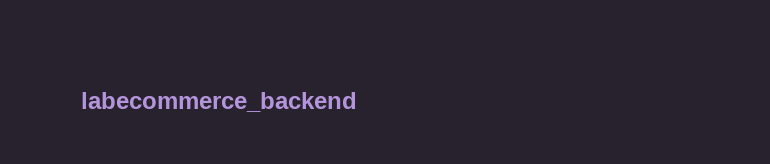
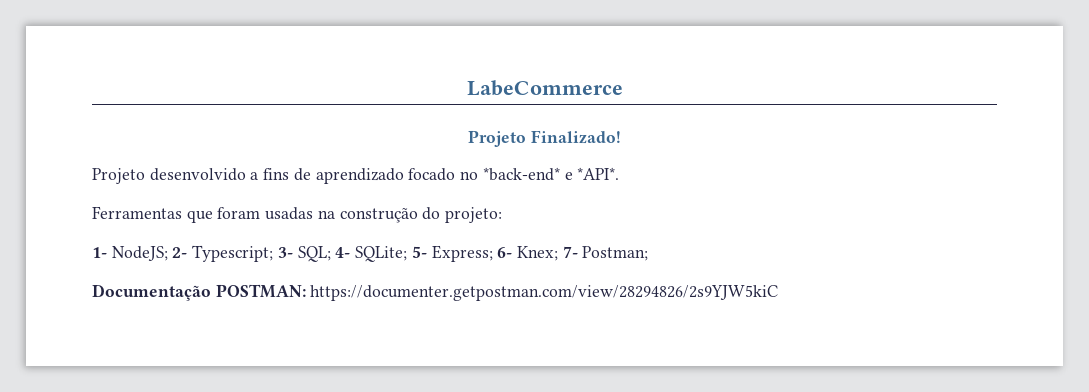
[81,92,357,112] labecommerce_backend -> [466,80,623,96] [468,130,621,147] [92,167,620,184] [92,206,503,223] [92,245,649,262] [92,284,779,301] LabeCommerce // Projeto Finalizado! // Projeto desenvolvido a fins de aprendizado focado no *back-end* e *API*. // Ferramentas que foram usadas na construção do projeto: // 1- NodeJS; 2- Typescript; 3- SQL; 4- SQLite; 5- Express; 6- Knex; 7- Postman; // Documentação POSTMAN: https://documenter.getpostman.com/view/28294826/2s9YJW5kiC

